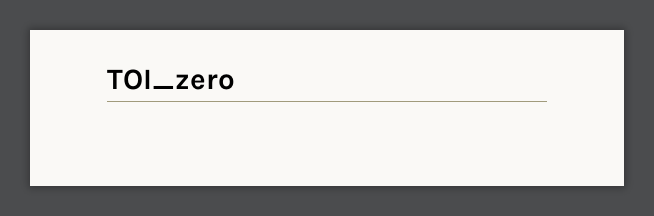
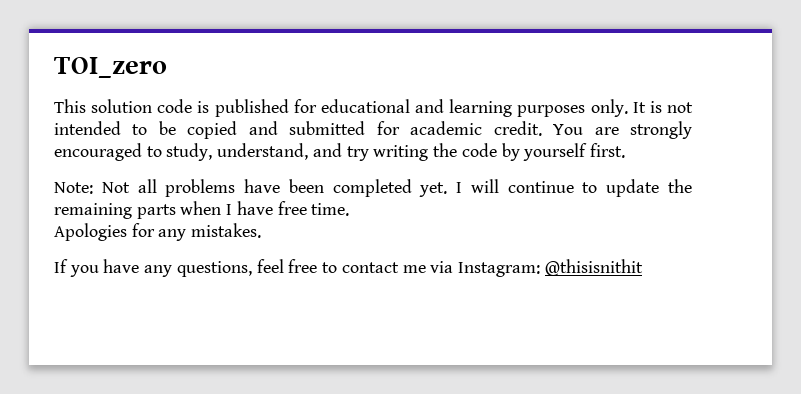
(235, 79) none -> [54,99,694,117] [54,121,692,139] [54,143,625,161] [54,179,692,197] [54,201,350,219] [54,223,262,241] [54,259,643,277] // This solution code is published for educational and learning purposes only. It is not intended to be copied and submitted for academic credit. You are strongly encouraged to study, understand, and try writing the code by yourself first. // Note: Not all problems have been completed yet. I will continue to update the remaining parts when I have free time. // Apologies for any mistakes. // If you have any questions, feel free to contact me via Instagram: @thisisnithit

